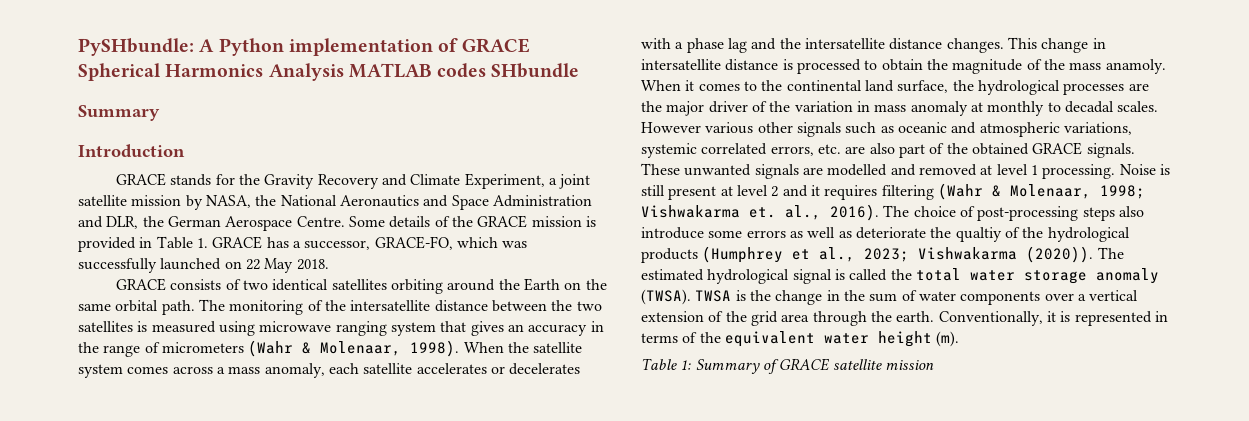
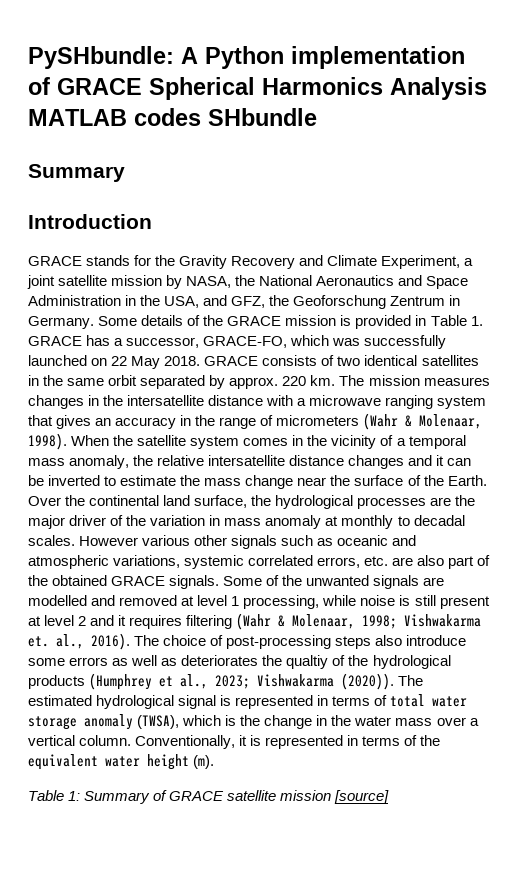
[78,216,345,231] and DLR, the German Aerospace Centre. -> [125,295,461,309] [28,316,94,329] in the USA, and GFZ, the Geoforschung Zentrum in Germany.
(329, 264) // -> (201, 361) none
[391,278,607,294] [78,299,602,315] [78,321,255,336] orbiting around the Earth on the same orbital path. The monitoring of the intersatellite distance between the two satellites is measured using -> [28,375,490,389] [28,395,307,409] in the same orbit separated by approx. 220 km. The mission measures changes in the intersatellite distance with a
[172,363,581,378] [641,37,1106,53] [641,59,1166,74] [641,80,757,91] across a mass anomaly, each satellite accelerates or decelerates with a phase lag and the intersatellite distance changes. This change in intersatellite distance is processed to obtain the magnitude of the mass anamoly. When it comes to -> [292,435,466,449] [28,455,472,469] [28,475,487,489] [28,496,61,506] in the vicinity of a temporal mass anomaly, the relative intersatellite distance changes and it can be inverted to estimate the mass change near the surface of the Earth. Over
[641,163,680,175] These -> [223,575,303,586] Some of the
[1042,164,1156,179] processing. Noise -> [243,595,396,609] processing, while noise
[855,227,926,239] deteriorate -> [181,655,259,666] deteriorates
[849,269,912,281] called the -> [235,695,388,709] represented in terms of
[641,289,732,305] (TWSA). TWSA -> [137,715,222,729] (TWSA), which
[869,290,1139,305] [641,311,935,326] sum of water components over a vertical extension of the grid area through the earth. -> [354,716,479,726] [28,735,132,746] water mass over a vertical column.
(934, 365) none -> [334,790,390,804] [source]

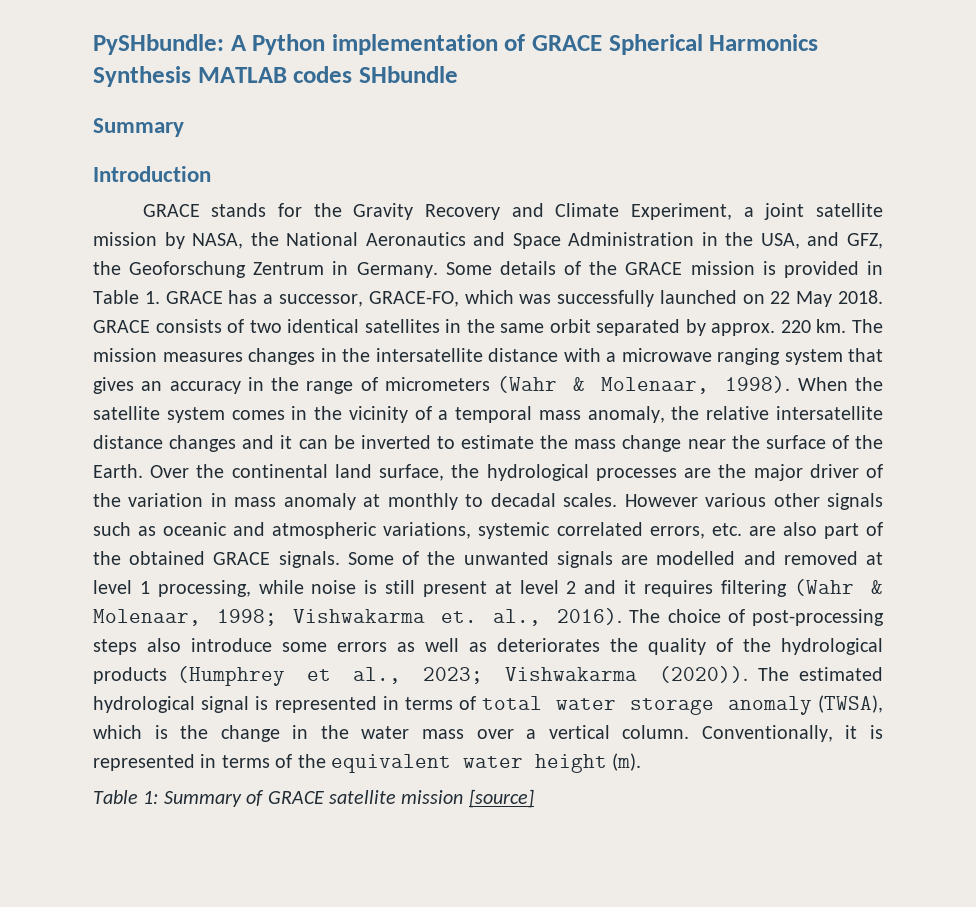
[390,77,487,100] Analysis -> [93,66,191,87] Synthesis
[286,655,329,669] qualtiy -> [648,638,706,655] quality

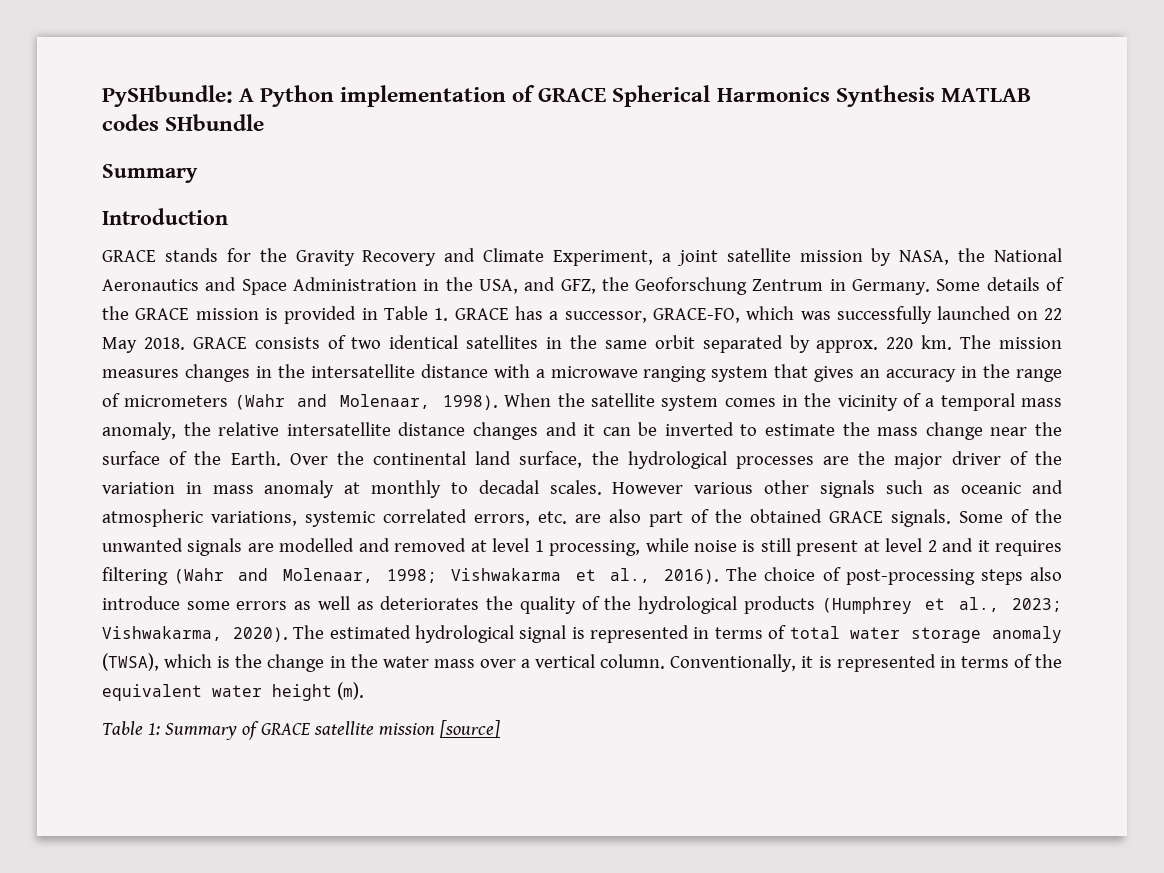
[573,377,586,391] & -> [297,394,328,407] and
[870,580,883,594] & -> [238,568,269,581] and
[441,611,478,623] et. -> [575,569,596,581] et
[505,666,749,683] Vishwakarma (2020)). -> [102,626,288,642] Vishwakarma, 2020).

